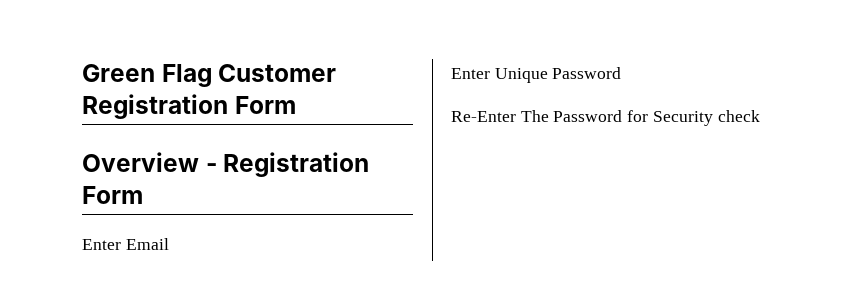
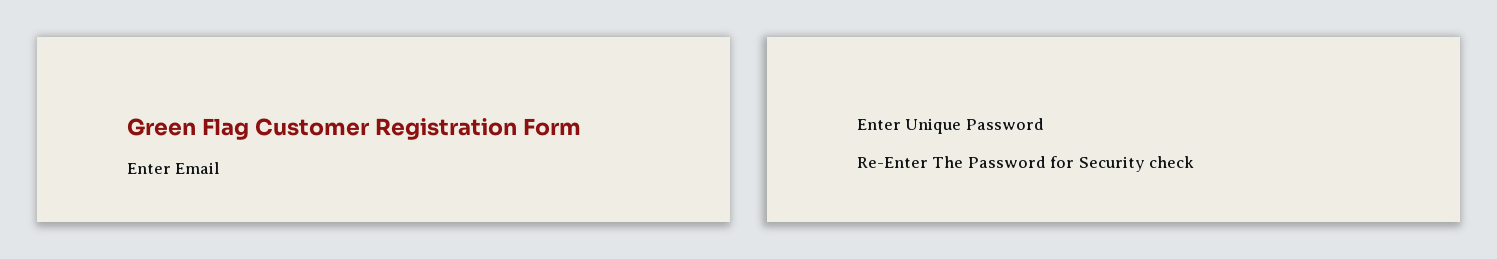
[82,152,370,177] [82,186,143,204] // Overview - Registration Form -> (581, 127) none

